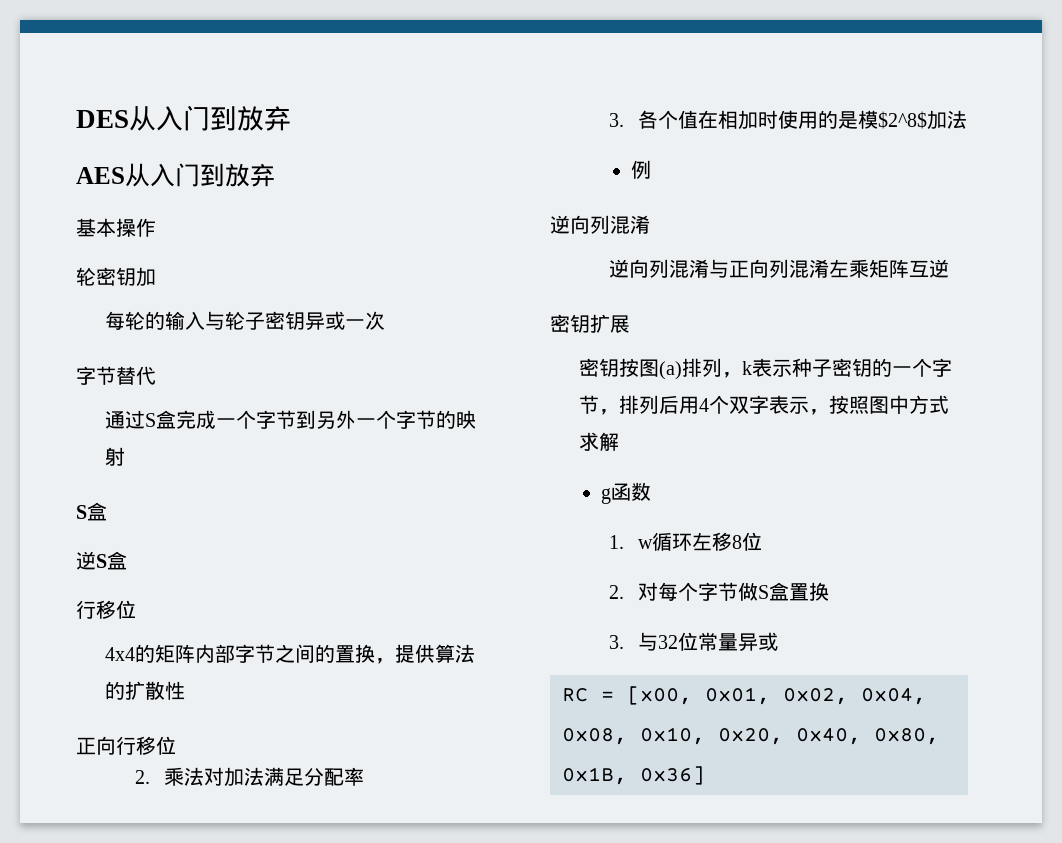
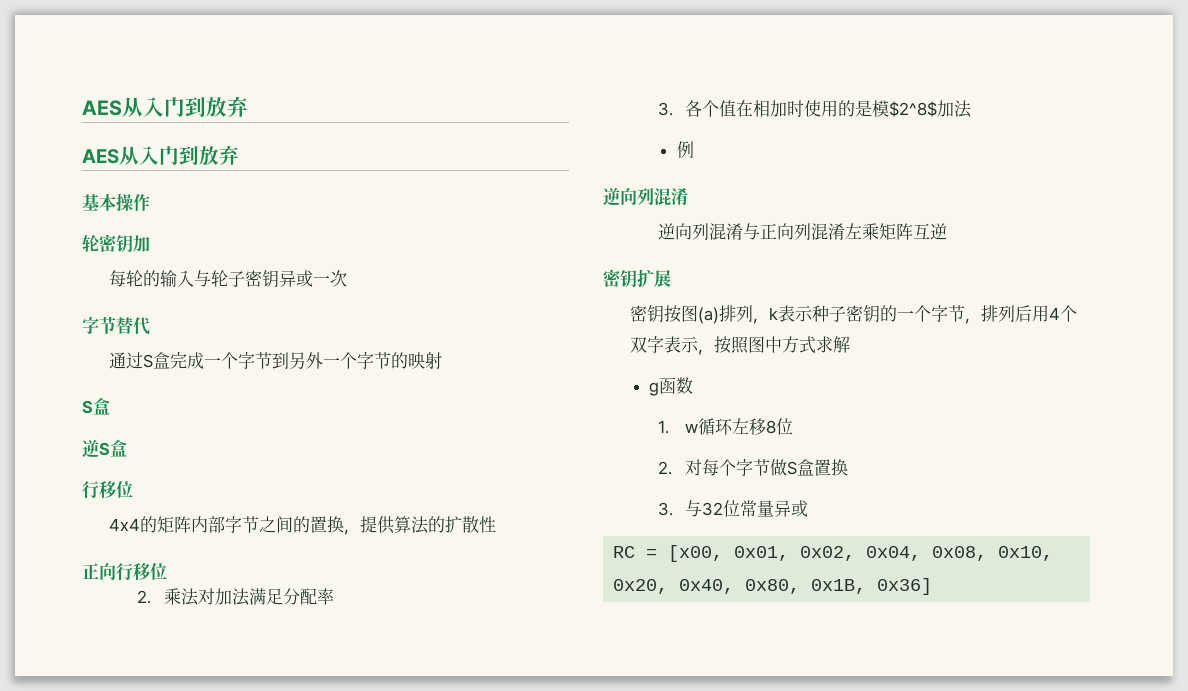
[76,110,129,128] DES -> [82,100,122,116] AES

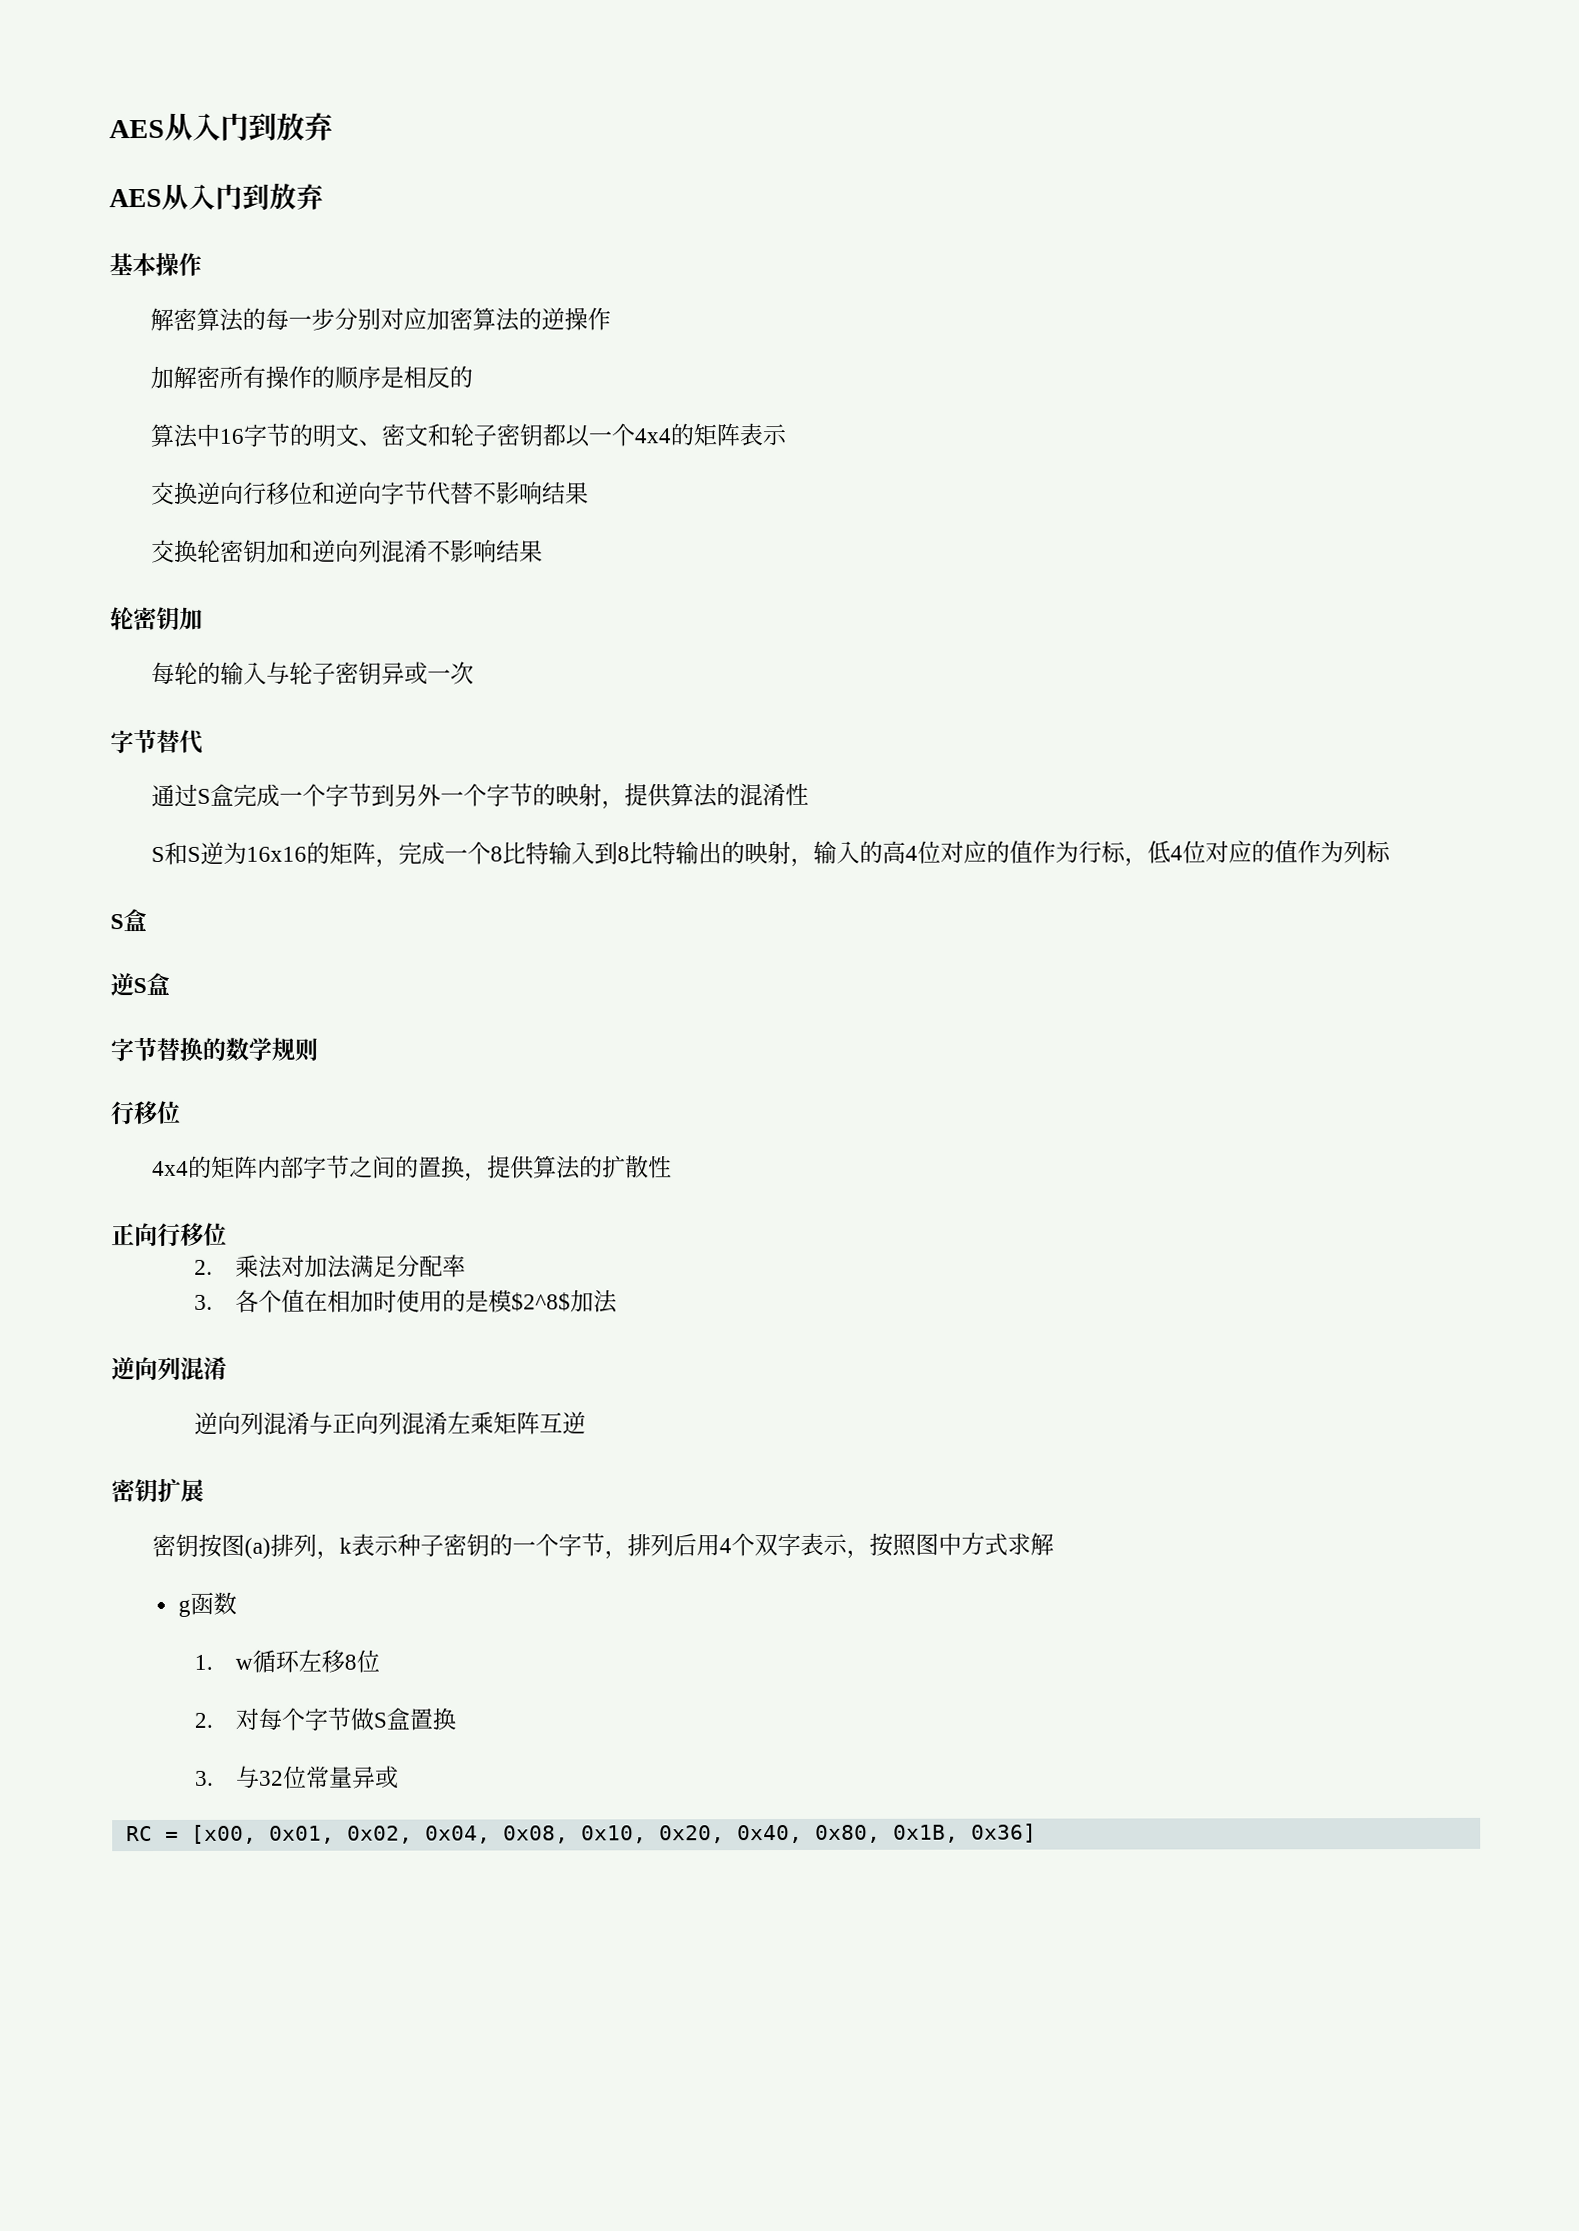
(150, 202) none -> [150,307,612,332] [150,365,474,390] [150,423,788,448] [151,481,590,506] [151,539,544,564] // 解密算法的每一步分别对应加密算法的逆操作 // 加解密所有操作的顺序是相反的 // 算法中16字节的明文、密文和轮子密钥都以一个4x4的矩阵表示 // 交换逆向行移位和逆向字节代替不影响结果 // 交换轮密钥加和逆向列混淆不影响结果
(443, 360) none -> [601,782,810,810] [151,840,1392,868] ，提供算法的混淆性 // S和S逆为16x16的矩阵，完成一个8比特输入到8比特输出的映射，输入的高4位对应的值作为行标，低4位对应的值作为列标
(127, 448) none -> [110,1036,318,1062] // 字节替换的数学规则
[676,141,694,158] // 例 -> (619, 1301) none

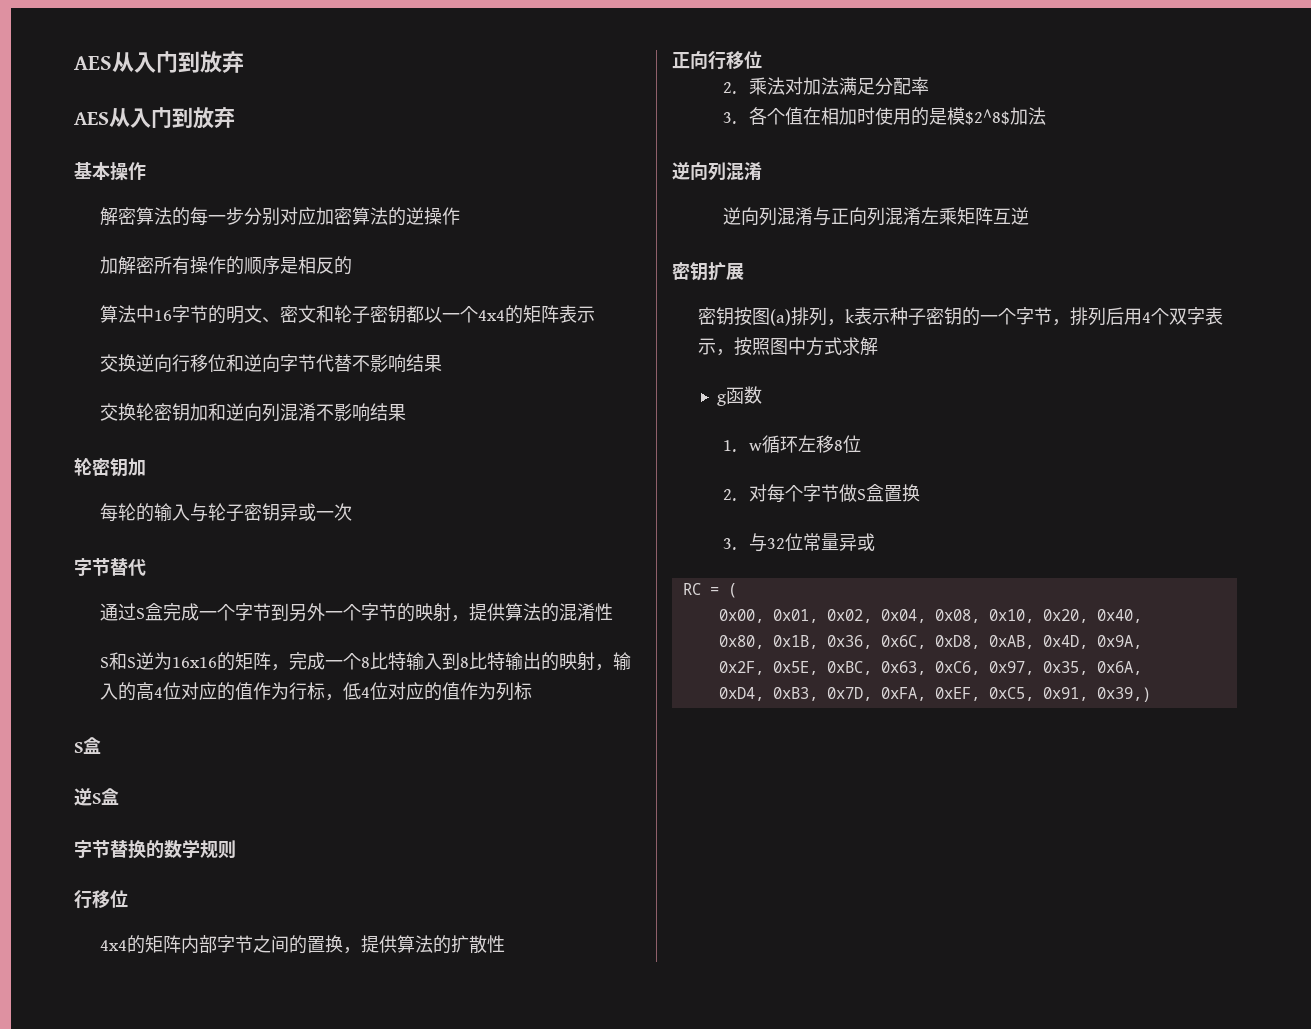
[190,1824,257,1844] [x00, -> [727,583,737,598] [718,609,764,623] ( // 0x00,
(803, 1834) none -> (1142, 616) //
[970,1823,1037,1843] 0x36] -> [826,635,1142,649] [718,661,1142,675] [718,687,1151,702] 0x36, 0x6C, 0xD8, 0xAB, 0x4D, 0x9A, // 0x2F, 0x5E, 0xBC, 0x63, 0xC6, 0x97, 0x35, 0x6A, // 0xD4, 0xB3, 0x7D, 0xFA, 0xEF, 0xC5, 0x91, 0x39,)

